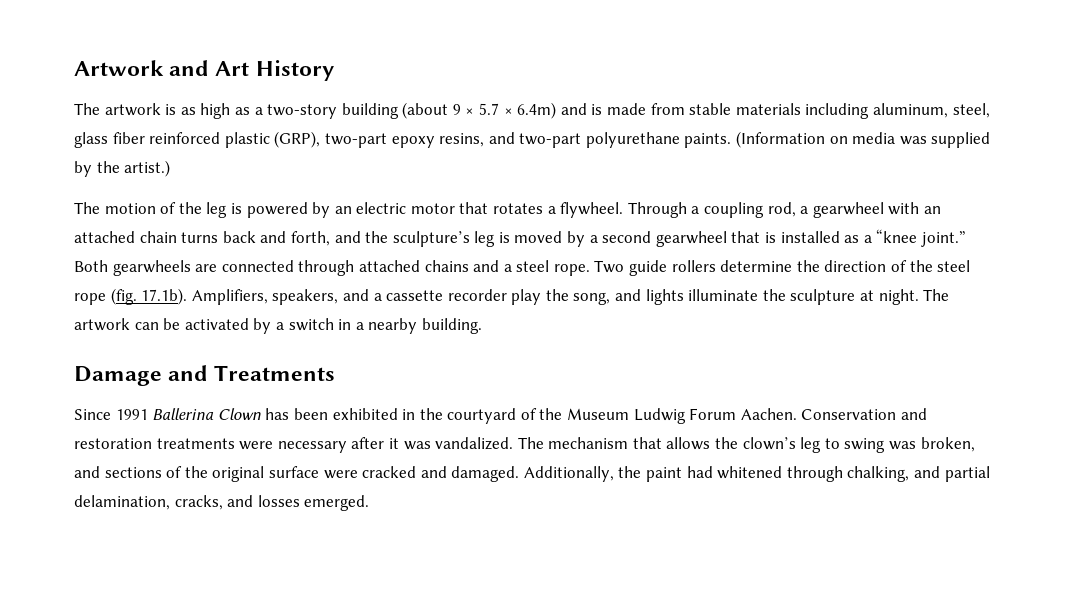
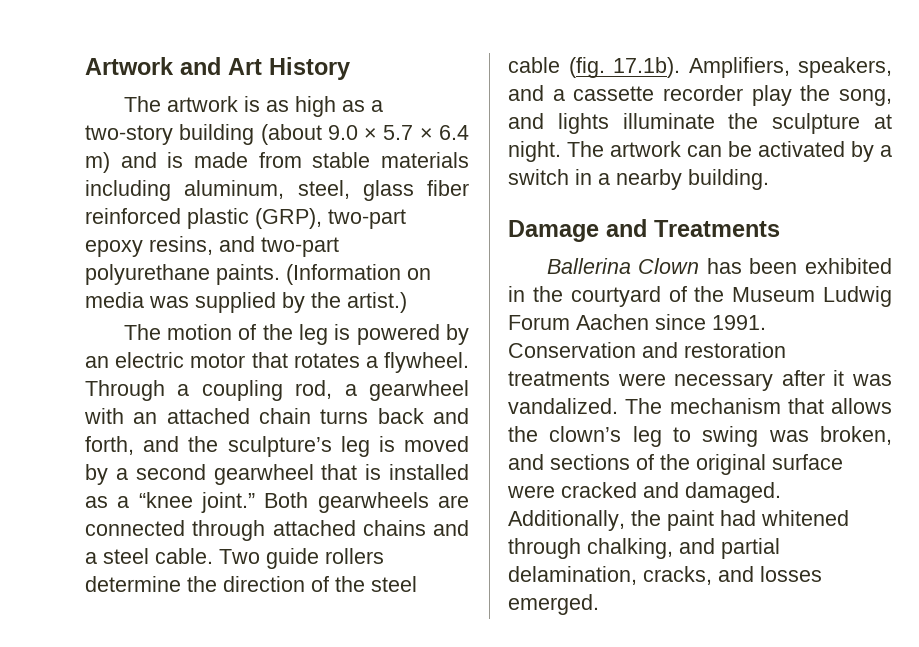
[452,104,461,115] 9 -> [327,125,358,140] 9.0
[517,102,557,119] 6.4m) -> [438,125,469,140] [85,152,110,173] 6.4 m)
[553,264,590,276] rope. -> [155,548,213,564] cable.
[74,293,106,305] rope -> [508,57,560,73] cable
[74,409,148,420] Since 1991 -> (780, 228) none
[740,408,797,420] Aachen. -> [576,314,766,330] Aachen since 1991.

